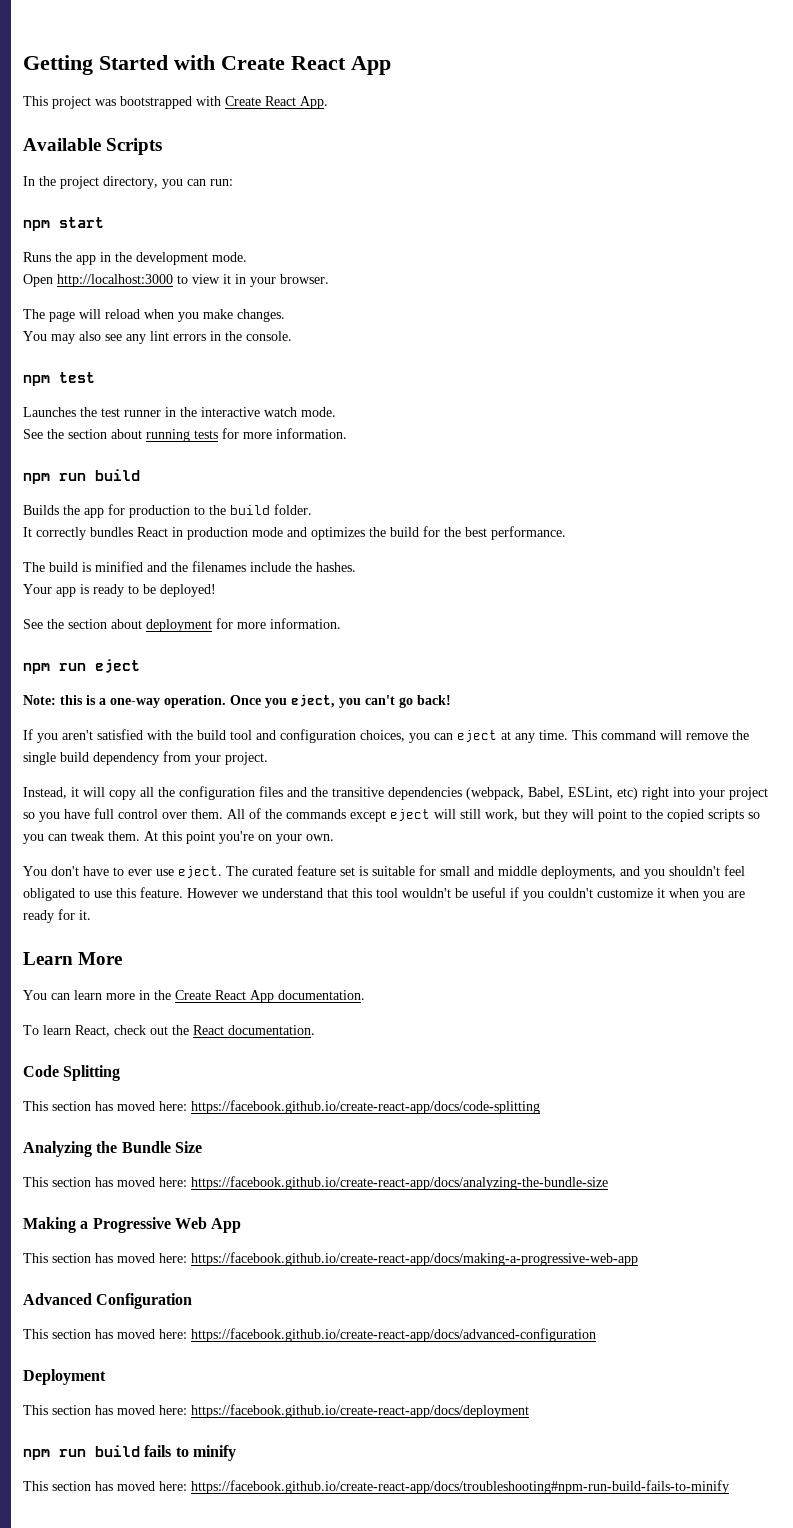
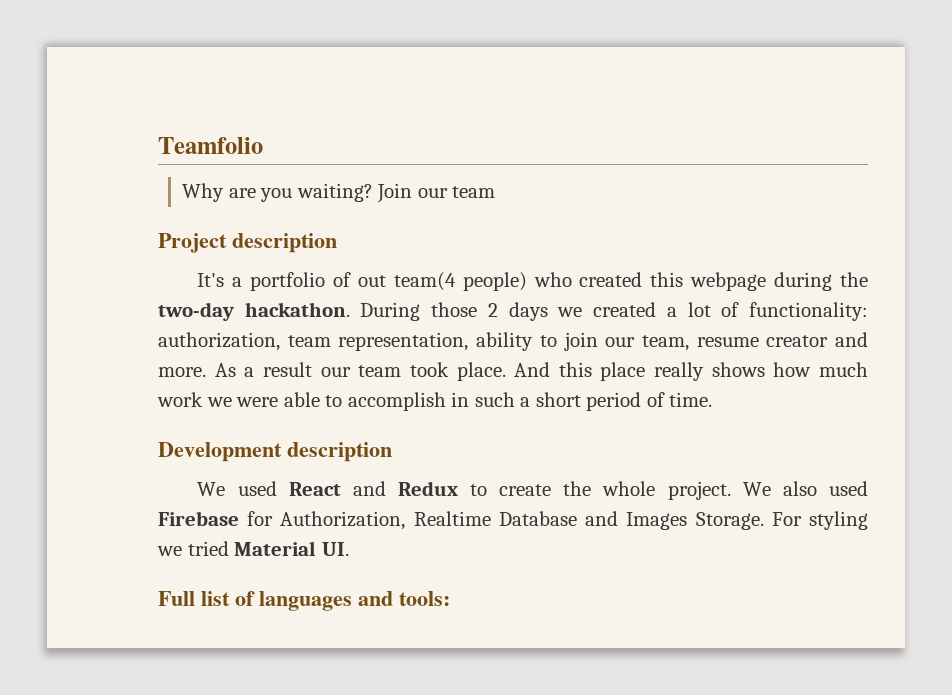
[23,55,391,75] [23,96,328,109] [23,138,163,155] [23,176,233,189] [23,217,104,231] [23,252,247,265] [23,274,329,287] [23,309,285,322] [23,331,292,344] [23,372,95,386] [23,407,336,417] [23,428,347,442] [23,469,140,484] [23,504,312,518] [23,526,566,540] [23,561,356,572] [23,584,216,597] [23,618,341,632] [23,659,140,674] [23,694,451,708] [23,729,749,743] [23,751,268,765] [23,786,768,800] [23,808,760,822] [23,831,334,844] [23,865,745,879] [23,887,745,901] [23,909,91,923] [23,952,123,965] [23,990,365,1003] [23,1025,315,1037] [23,1065,121,1081] [23,1100,540,1114] [23,1141,202,1157] [23,1176,608,1190] [23,1217,242,1233] [23,1252,638,1266] [23,1293,193,1309] [23,1328,596,1342] [23,1369,106,1385] [23,1404,529,1418] [23,1445,236,1461] [23,1480,729,1494] Getting Started with Create React App // This project was bootstrapped with Create React App. // Available Scripts // In the project directory, you can run: // npm start // Runs the app in the development mode. // Open http://localhost:3000 to view it in your browser. // The page will reload when you make changes. // You may also see any lint errors in the console. // npm test // Launches the test runner in the interactive watch mode. // See the section about running tests for more information. // npm run build // Builds the app for production to the build folder. // It correctly bundles React in production mode and optimizes the build for the best performance. // The build is minified and the filenames include the hashes. // Your app is ready to be deployed! // See the section about deployment for more information. // npm run eject // Note: this is a one-way operation. Once you eject, you can't go back! // If you aren't satisfied with the build tool and configuration choices, you can eject at any time. This command will remove the single build dependency from your project. // Instead, it will copy all the configuration files and the transitive dependencies (webpack, Babel, ESLint, etc) right into your project so you have full control over them. All of the commands except eject will still work, but they will point to the copied scripts so you can tweak them. At this point you're on your own. // You don't have to ever use eject. The curated feature set is suitable for small and middle deployments, and you shouldn't feel obligated to use this feature. However we understand that this tool wouldn't be useful if you couldn't customize it when you are ready for it. // Learn More // You can learn more in the Create React App documentation. // To learn React, check out the React documentation. // Code Splitting // This section has moved here: https://facebook.github.io/create-react-app/docs/code-splitting // Analyzing the Bundle Size // This section has moved here: https://facebook.github.io/create-react-app/docs/analyzing-the-bundle-size // Making a Progressive Web App // This section has moved here: https://facebook.github.io/create-react-app/docs/making-a-progressive-web-app // Advanced Configuration // This section has moved here: https://facebook.github.io/create-react-app/docs/advanced-configuration // Deployment // This section has moved here: https://facebook.github.io/create-react-app/docs/deployment // npm run build fails to minify // This section has moved here: https://facebook.github.io/create-react-app/docs/troubleshooting#npm-run-build-fails-to-minify -> [158,137,263,154] [182,183,496,203] [158,233,337,253] [197,272,868,291] [158,302,869,321] [158,332,868,351] [158,362,868,381] [157,392,713,411] [158,442,392,462] [197,481,868,500] [158,511,868,530] [157,541,349,556] [158,591,450,611] Teamfolio // Why are you waiting? Join our team // Project description // It's a portfolio of out team(4 people) who created this webpage during the two-day hackathon. During those 2 days we created a lot of functionality: authorization, team representation, ability to join our team, resume creator and more. As a result our team took place. And this place really shows how much work we were able to accomplish in such a short period of time. // Development description // We used React and Redux to create the whole project. We also used Firebase for Authorization, Realtime Database and Images Storage. For styling we tried Material UI. // Full list of languages and tools:

